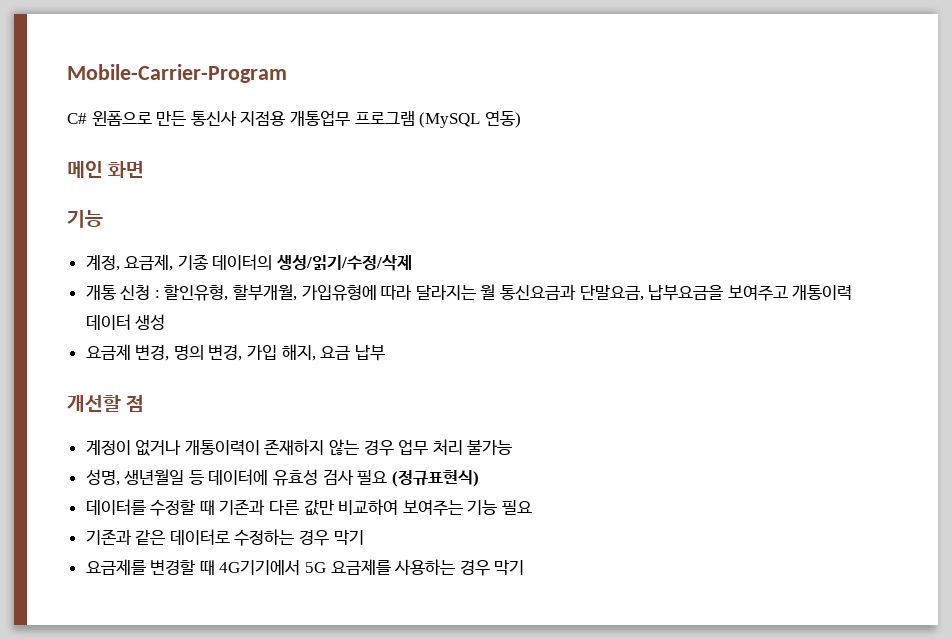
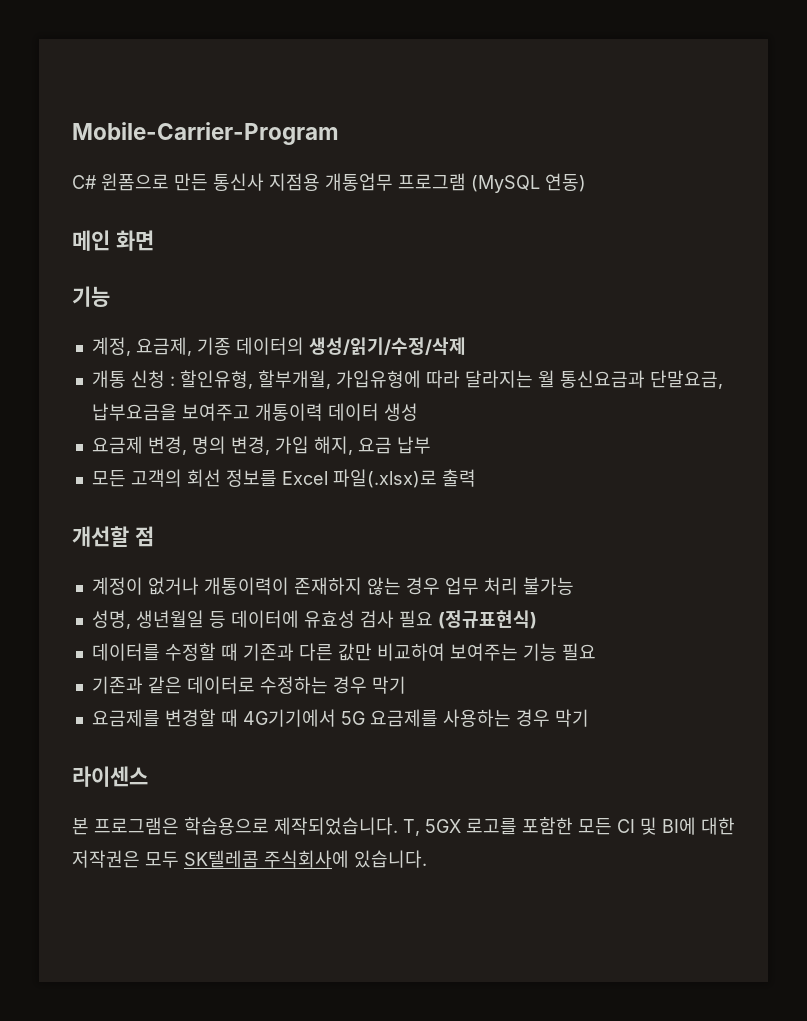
(385, 353) none -> [91,469,476,488] // 모든 고객의 회선 정보를 Excel 파일(.xlsx)로 출력
(525, 567) none -> [72,766,148,787] [72,817,735,836] [72,850,427,868] // 라이센스 // 본 프로그램은 학습용으로 제작되었습니다. T, 5GX 로고를 포함한 모든 CI 및 BI에 대한 저작권은 모두 SK텔레콤 주식회사에 있습니다.

